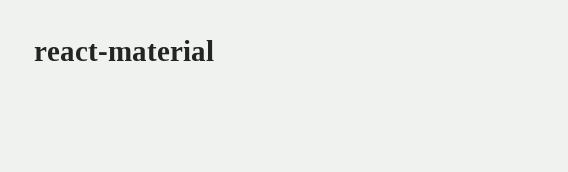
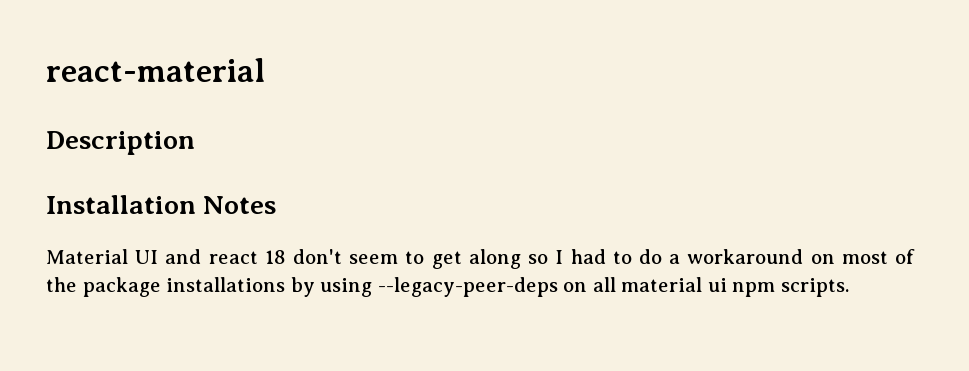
(214, 50) none -> [46,131,195,155] [46,195,277,214] [46,249,916,269] [46,277,849,297] // Description // Installation Notes // Material UI and react 18 don't seem to get along so I had to do a workaround on most of the package installations by using --legacy-peer-deps on all material ui npm scripts.

